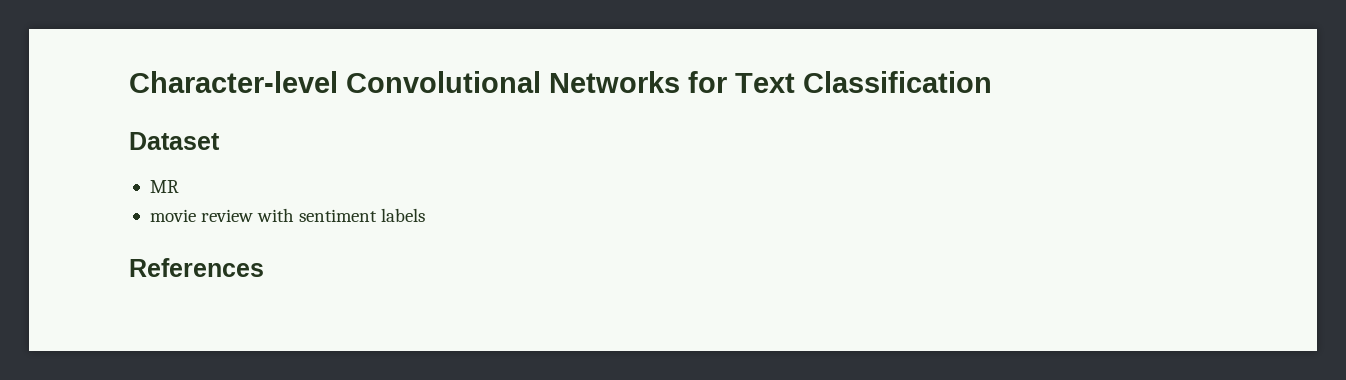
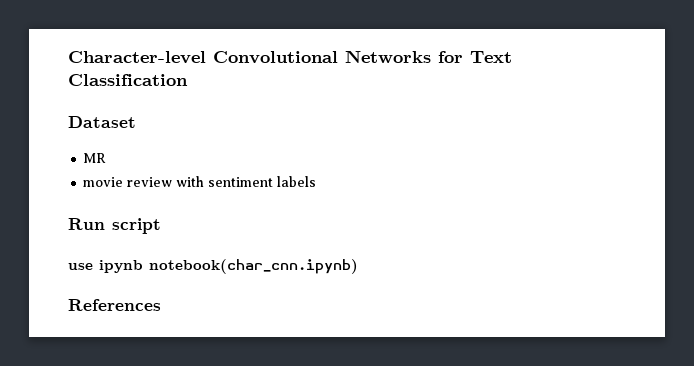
(426, 215) none -> [68,218,161,234] [68,259,358,274] // Run script // use ipynb notebook(char_cnn.ipynb)

